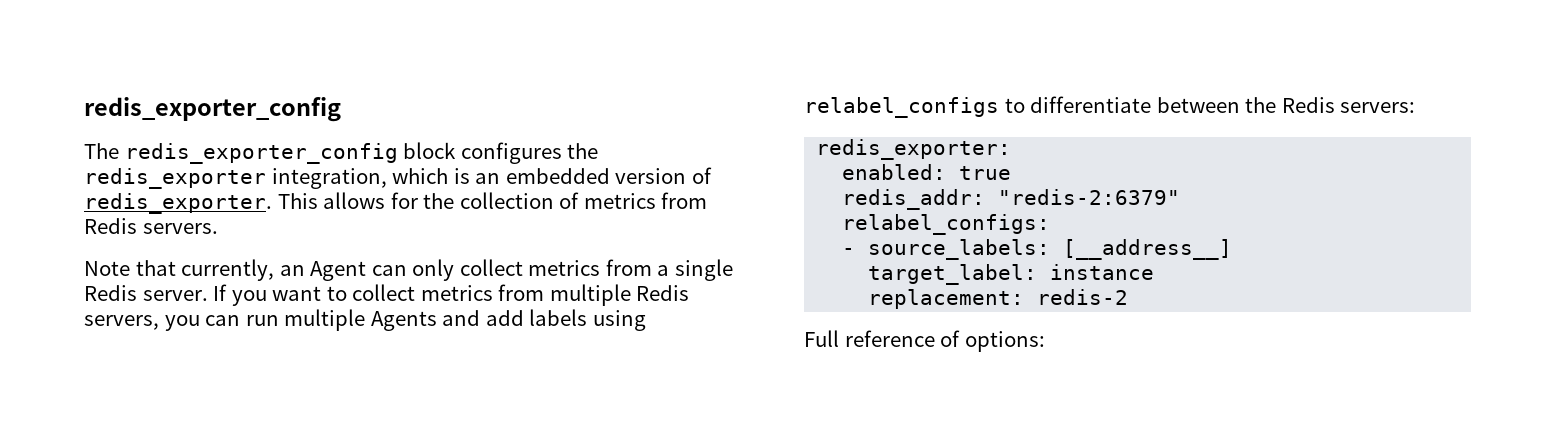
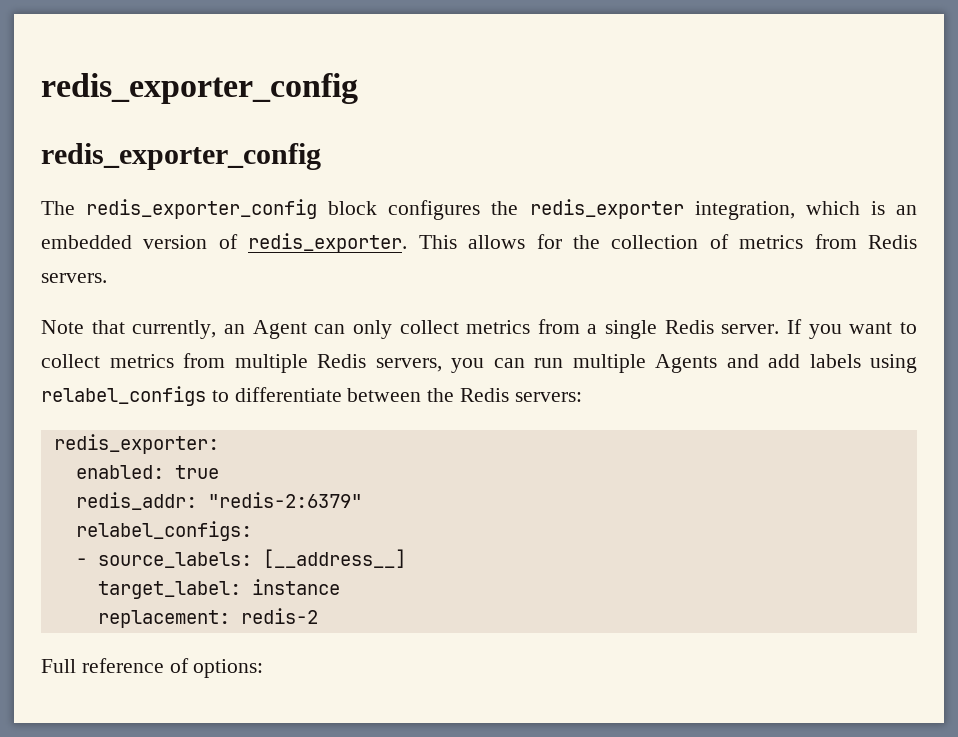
[84,97,341,122] redis_exporter_config -> [41,73,358,104] [41,143,321,170] redis_exporter_config // redis_exporter_config

